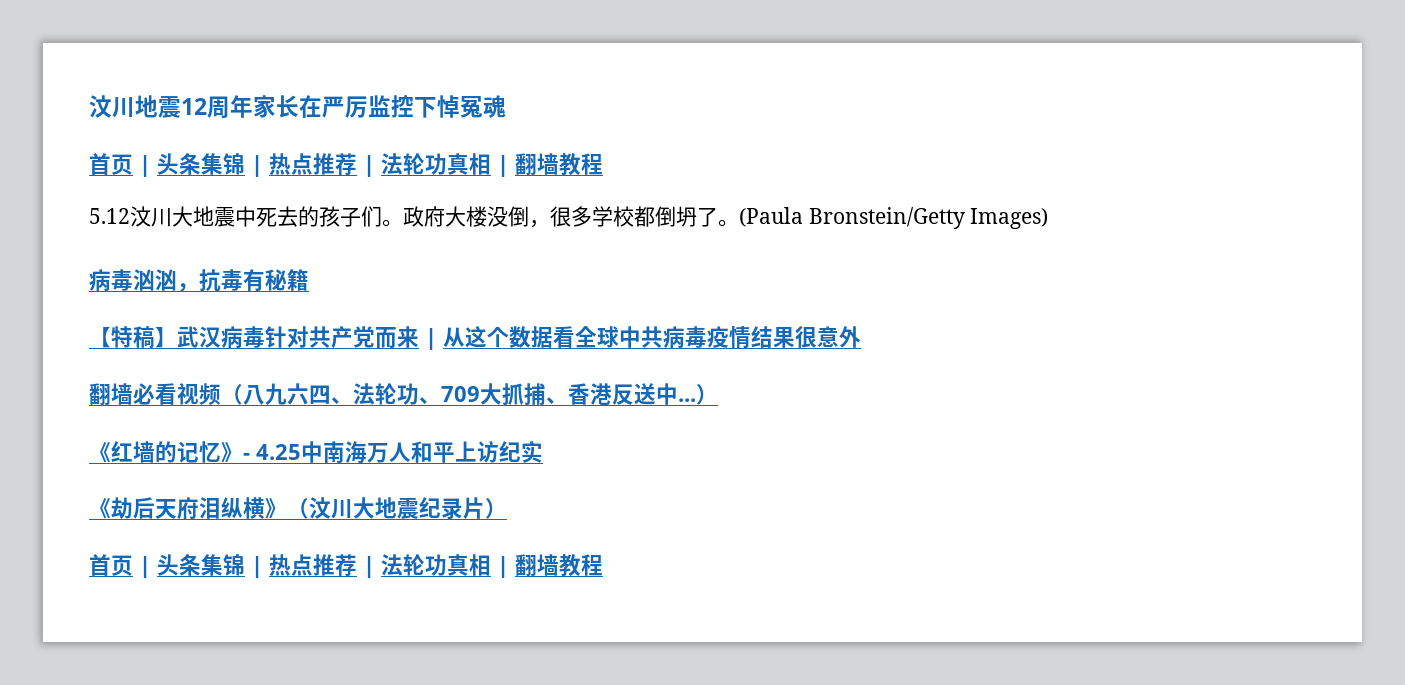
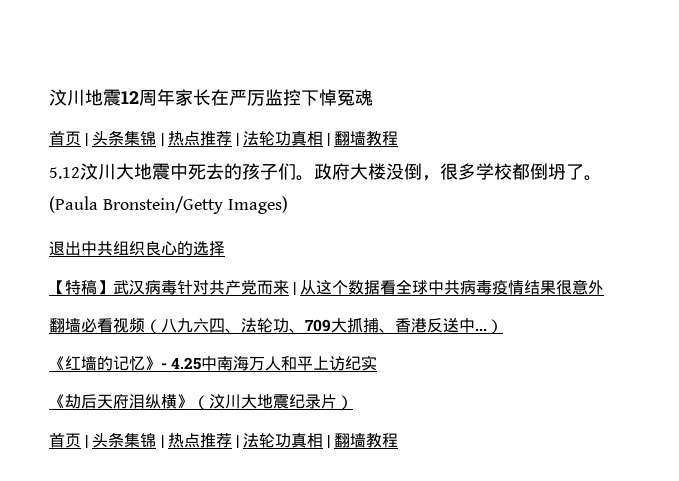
[89,269,309,292] 病毒汹汹，抗毒有秘籍 -> [49,241,225,256] 退出中共组织良心的选择

